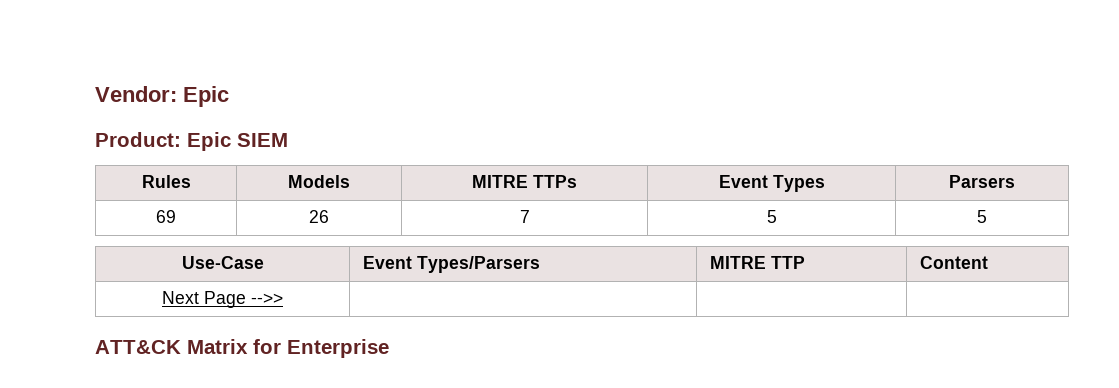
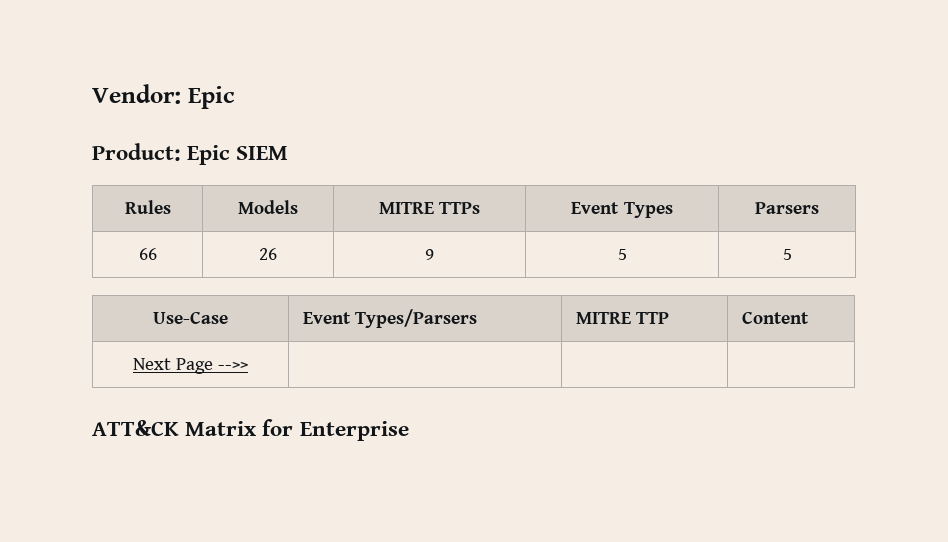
[156,210,176,223] 69 -> [138,248,157,260] 66
[519,210,530,223] 7 -> [425,249,434,260] 9

